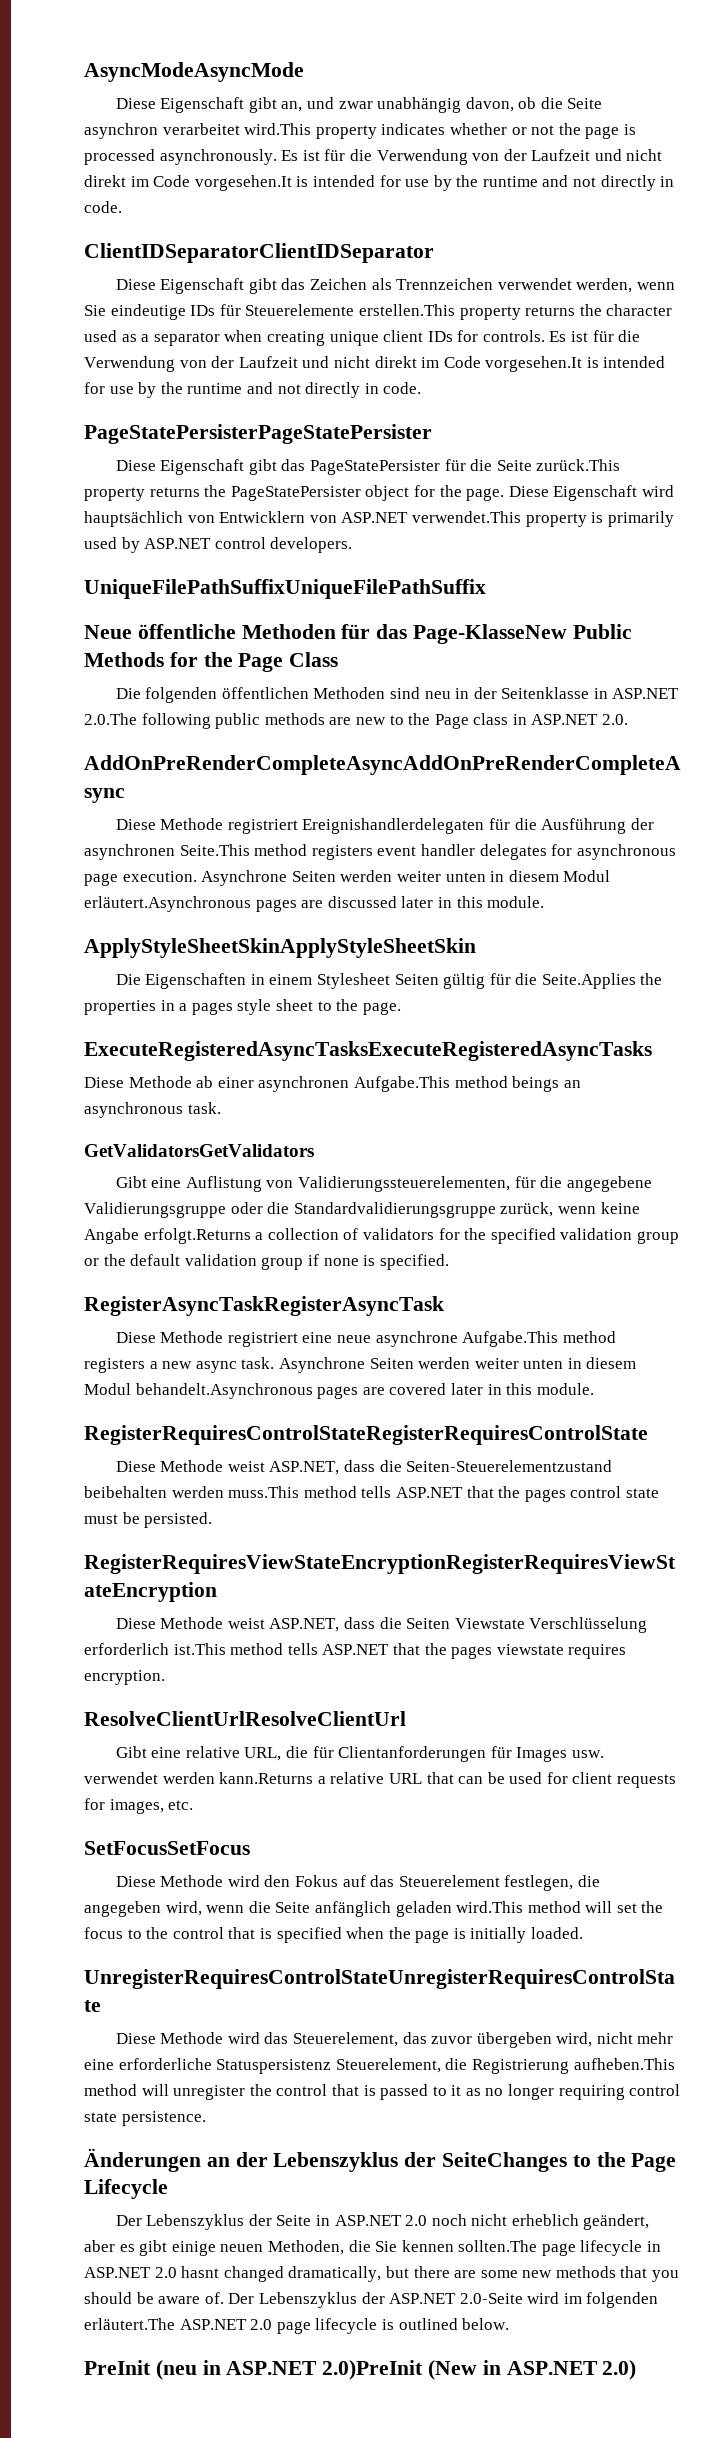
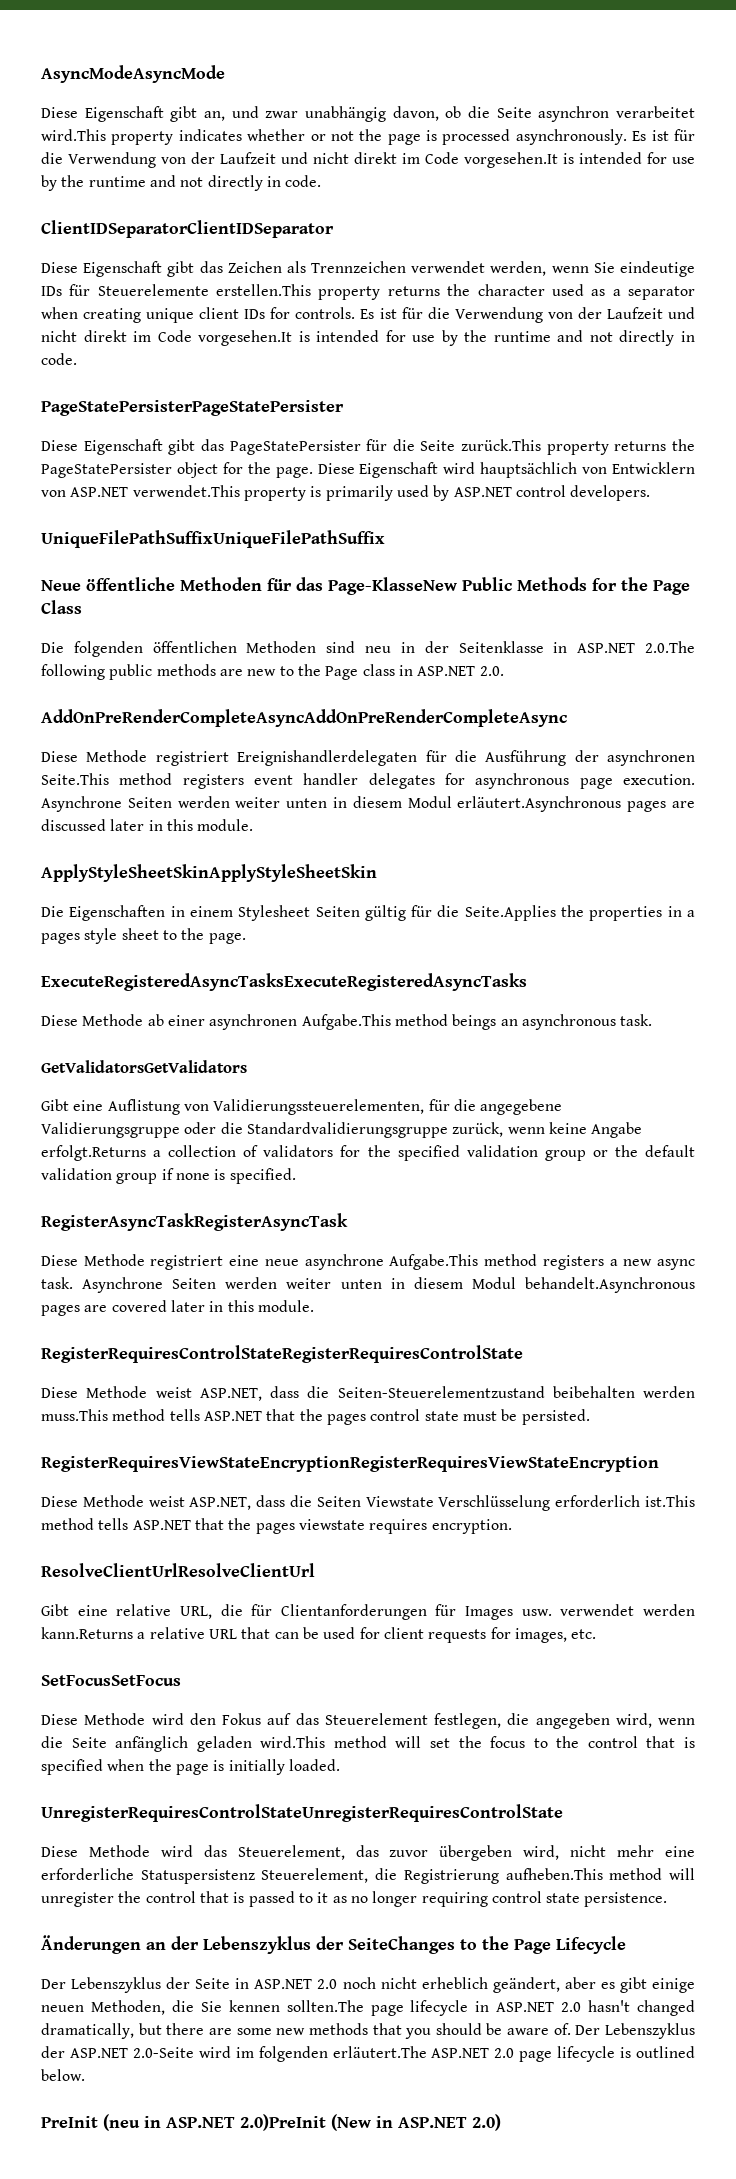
[181,2266,220,2278] hasnt -> [588,2000,631,2012] hasn't

